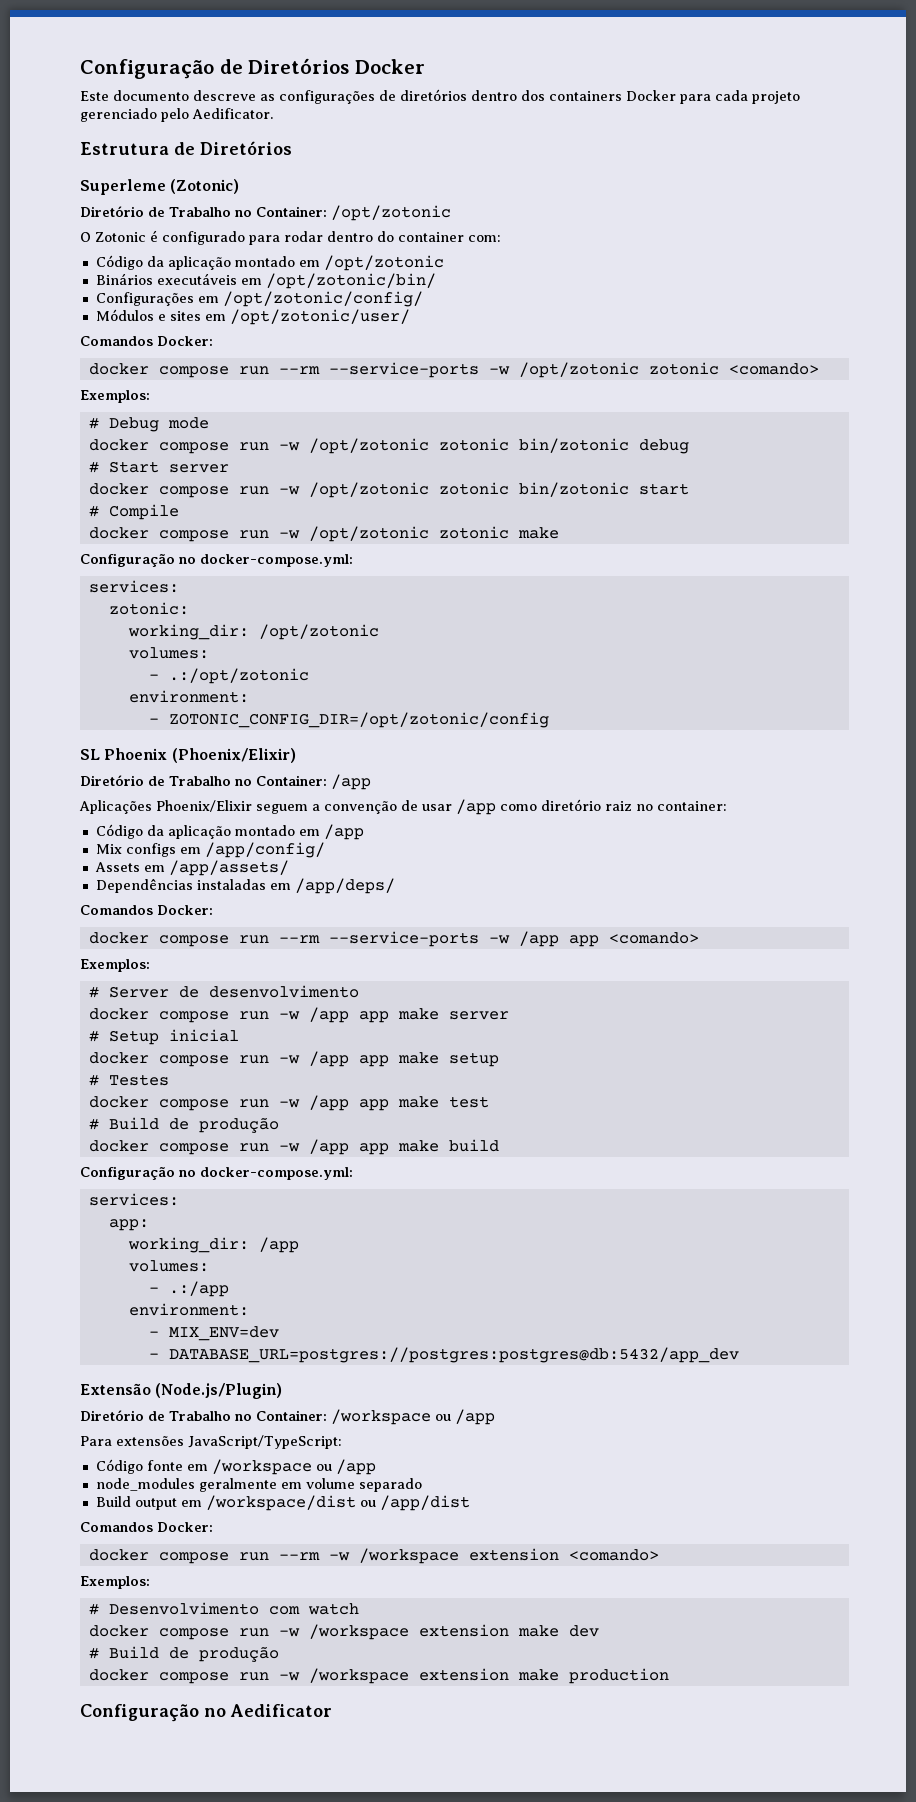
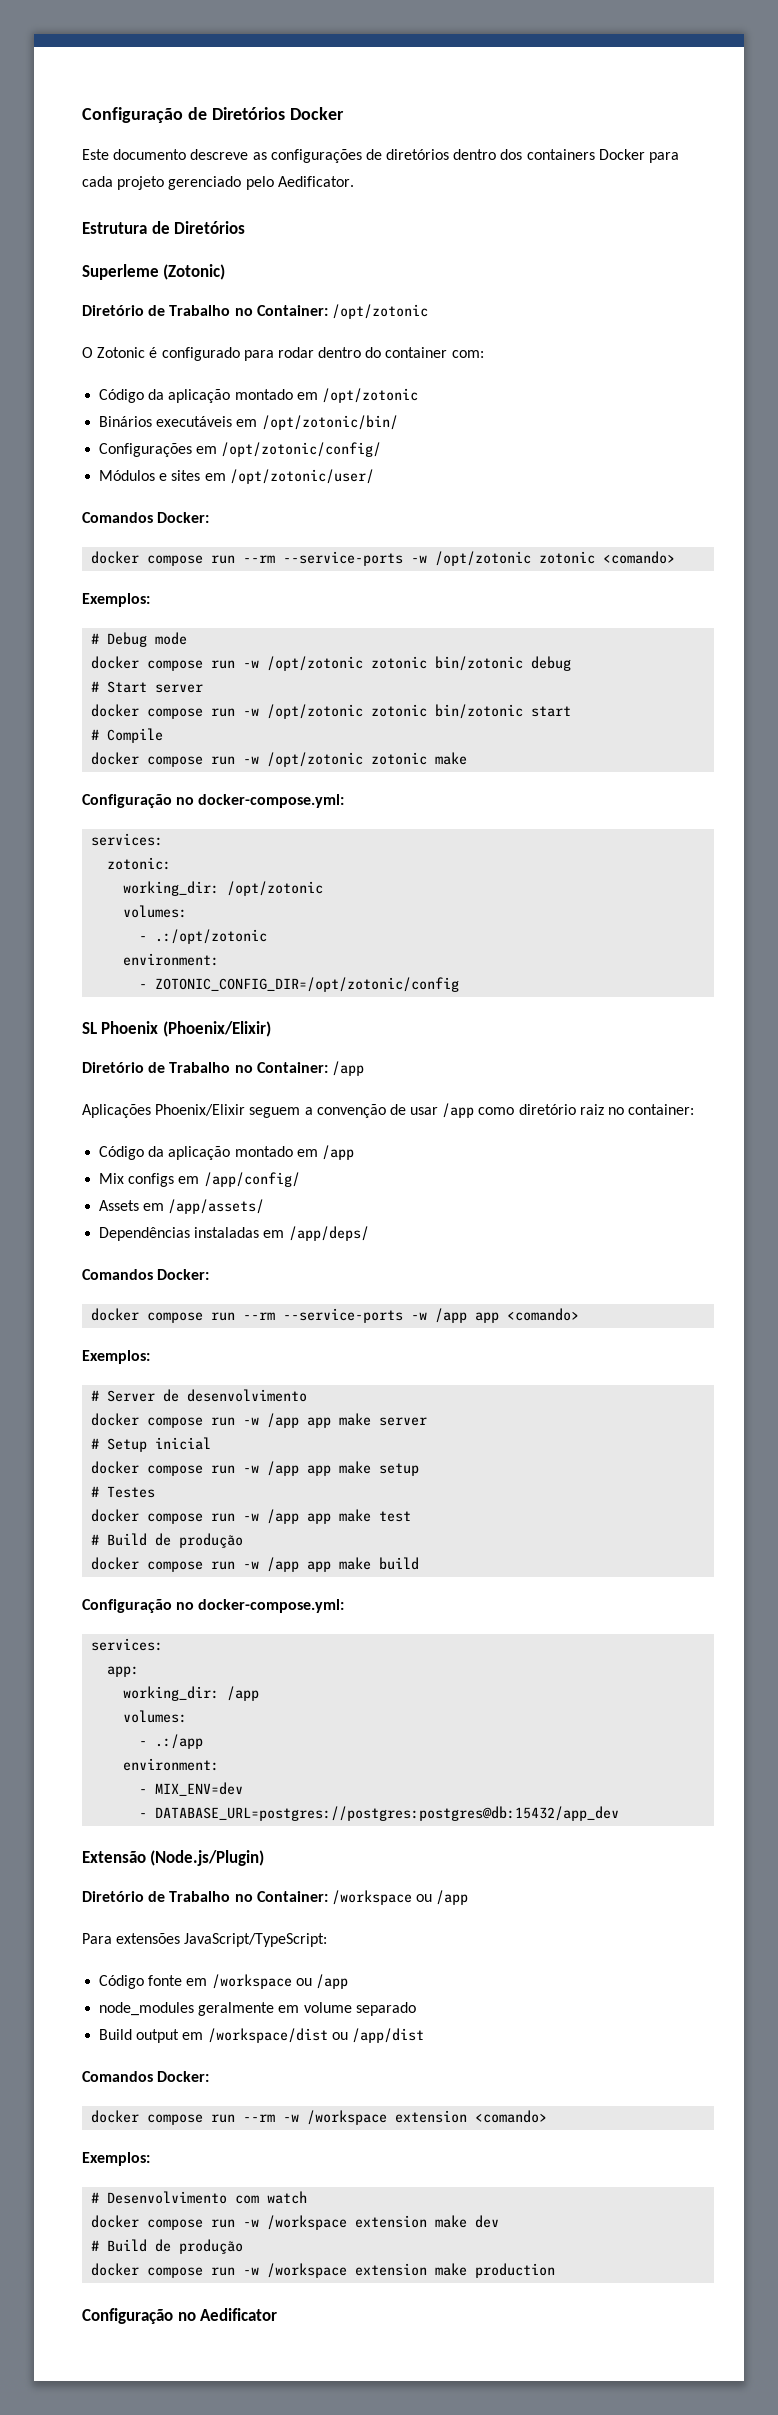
[168,1347,739,1363] DATABASE_URL=postgres://postgres:postgres@db:5432/app_dev -> [155,1806,620,1821] DATABASE_URL=postgres://postgres:postgres@db:15432/app_dev

